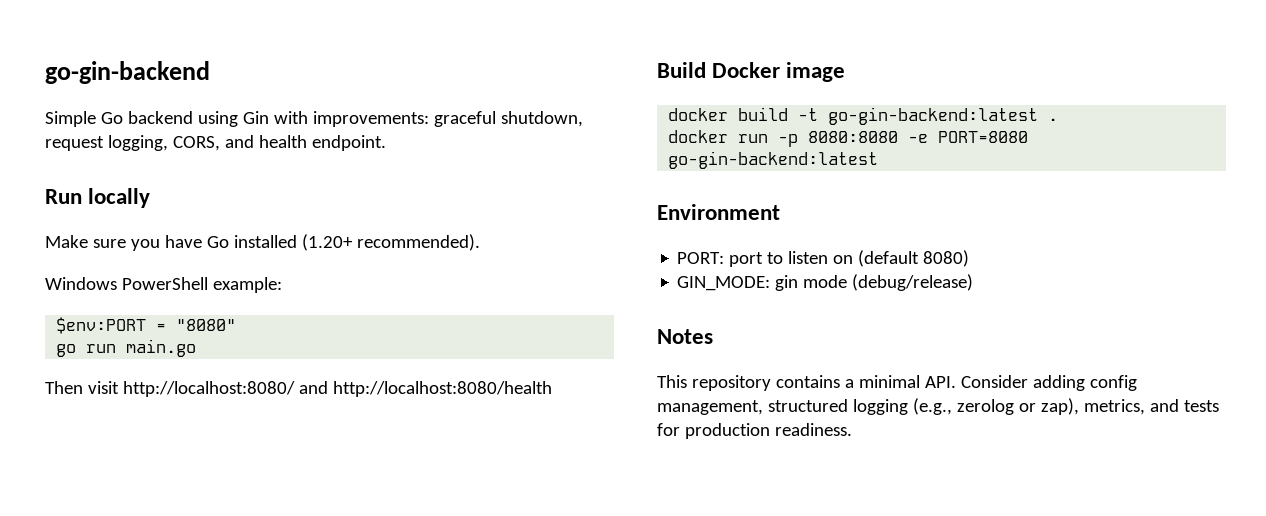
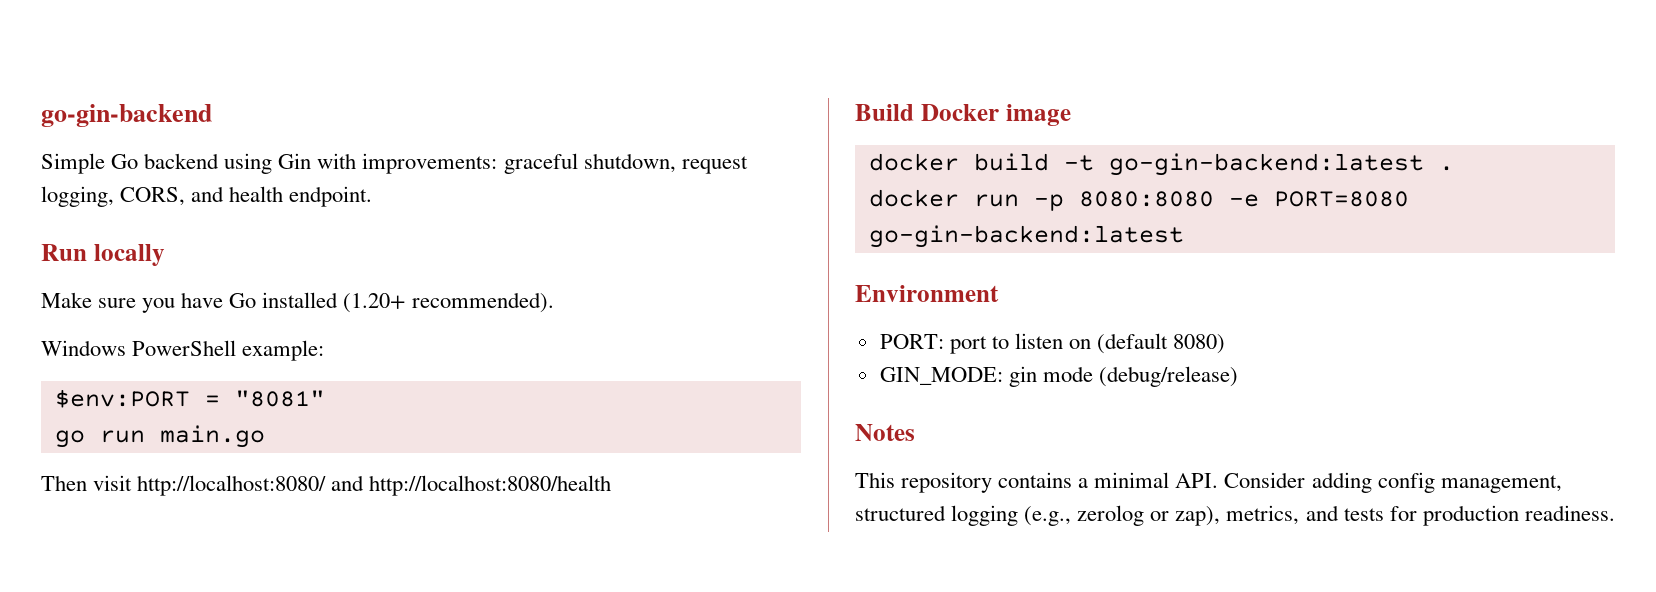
[176,319,237,331] "8080" -> [234,390,325,407] "8081"

